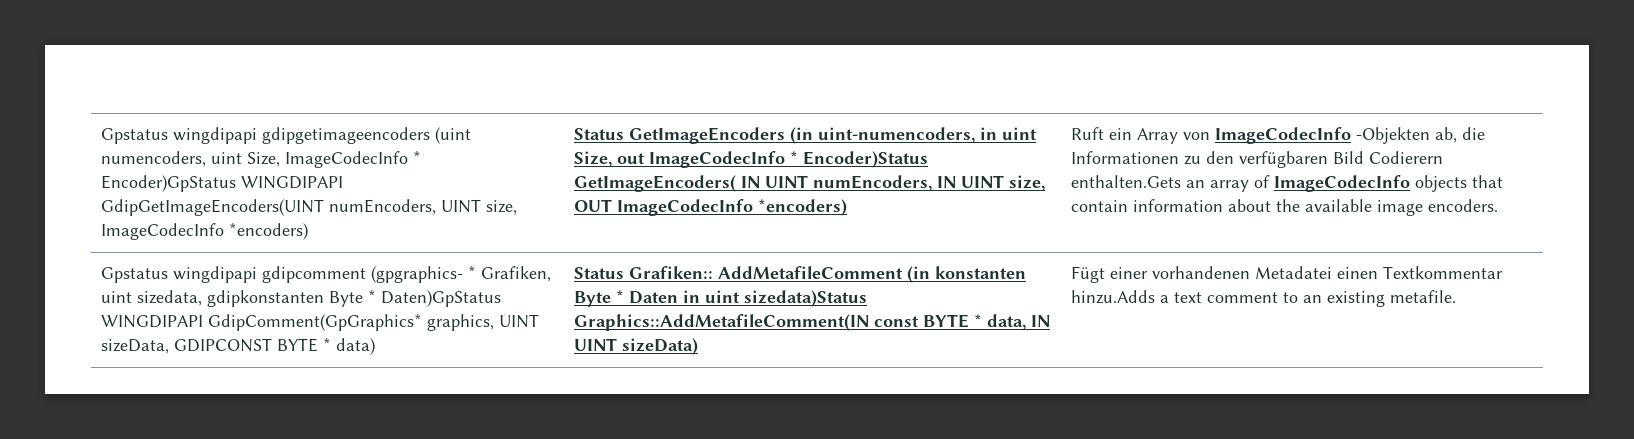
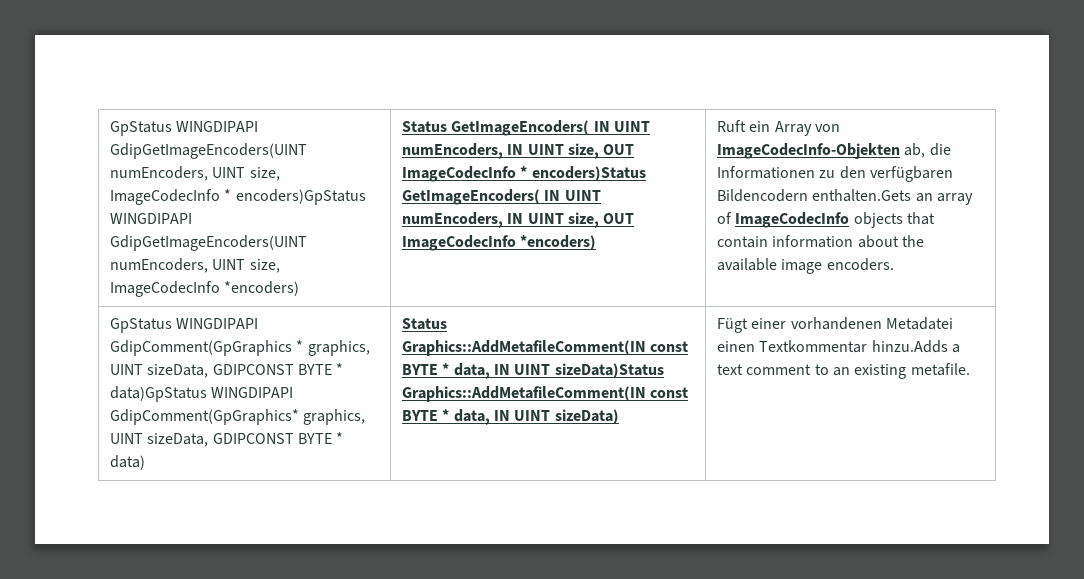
[100,127,471,144] [100,151,421,168] [100,175,236,192] Gpstatus wingdipapi gdipgetimageencoders (uint numencoders, uint Size, ImageCodecInfo * Encoder)GpStatus -> [110,121,259,136] [110,143,308,159] [110,166,280,181] [110,189,366,205] GpStatus WINGDIPAPI GdipGetImageEncoders(UINT numEncoders, UINT size, ImageCodecInfo * encoders)GpStatus
[628,127,1037,144] [573,151,928,168] GetImageEncoders (in uint-numencoders, in uint Size, out ImageCodecInfo * Encoder)Status -> [451,120,650,136] [402,143,635,159] [402,166,646,182] GetImageEncoders( IN UINT numEncoders, IN UINT size, OUT ImageCodecInfo * encoders)Status
[1214,127,1430,144] ImageCodecInfo -Objekten -> [717,143,901,159] ImageCodecInfo-Objekten
[1332,151,1443,164] Bild Codierern -> [717,189,809,202] Bildencodern
[100,266,551,283] [100,290,501,307] Gpstatus wingdipapi gdipcomment (gpgraphics- * Grafiken, uint sizedata, gdipkonstanten Byte * Daten)GpStatus -> [110,318,259,333] [110,340,370,356] [110,363,344,378] [110,386,208,402] GpStatus WINGDIPAPI GdipComment(GpGraphics * graphics, UINT sizeData, GDIPCONST BYTE * data)GpStatus
[628,266,1026,283] [573,290,867,307] Grafiken:: AddMetafileComment (in konstanten Byte * Daten in uint sizedata)Status -> [402,340,689,356] [402,363,664,379] Graphics::AddMetafileComment(IN const BYTE * data, IN UINT sizeData)Status

